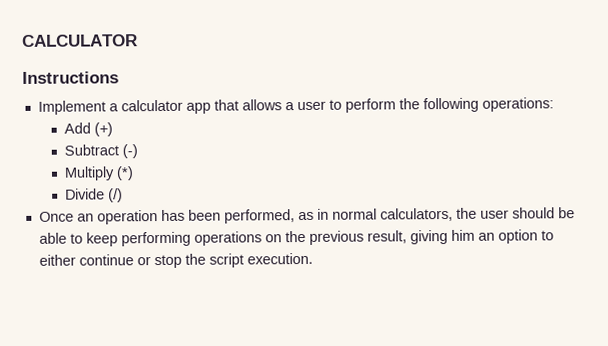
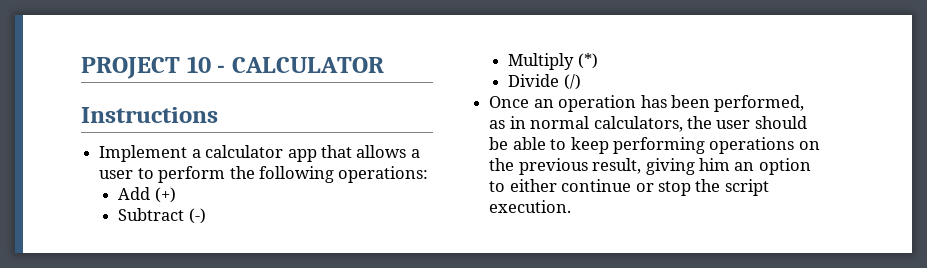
(22, 40) none -> [81,56,226,79] PROJECT 10 -

